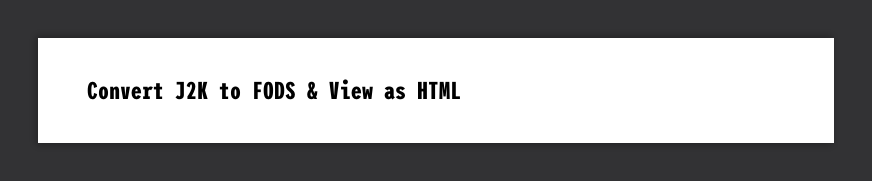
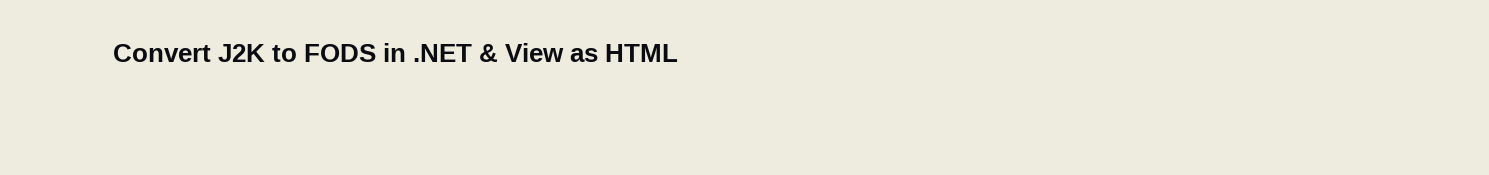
(296, 90) none -> [383,43,473,62] in .NET

